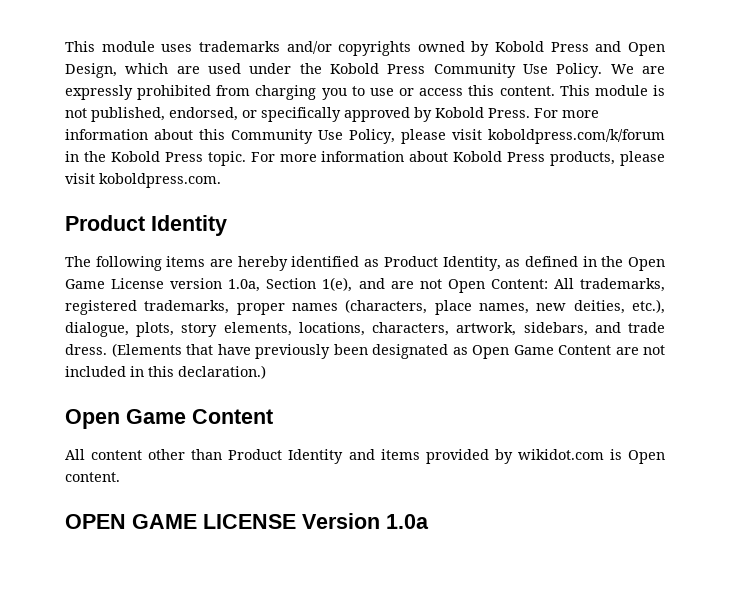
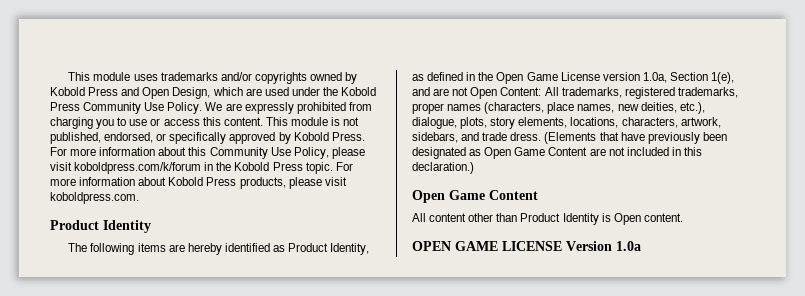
[348,449,604,464] and items provided by wikidot.com -> (599, 219) none

